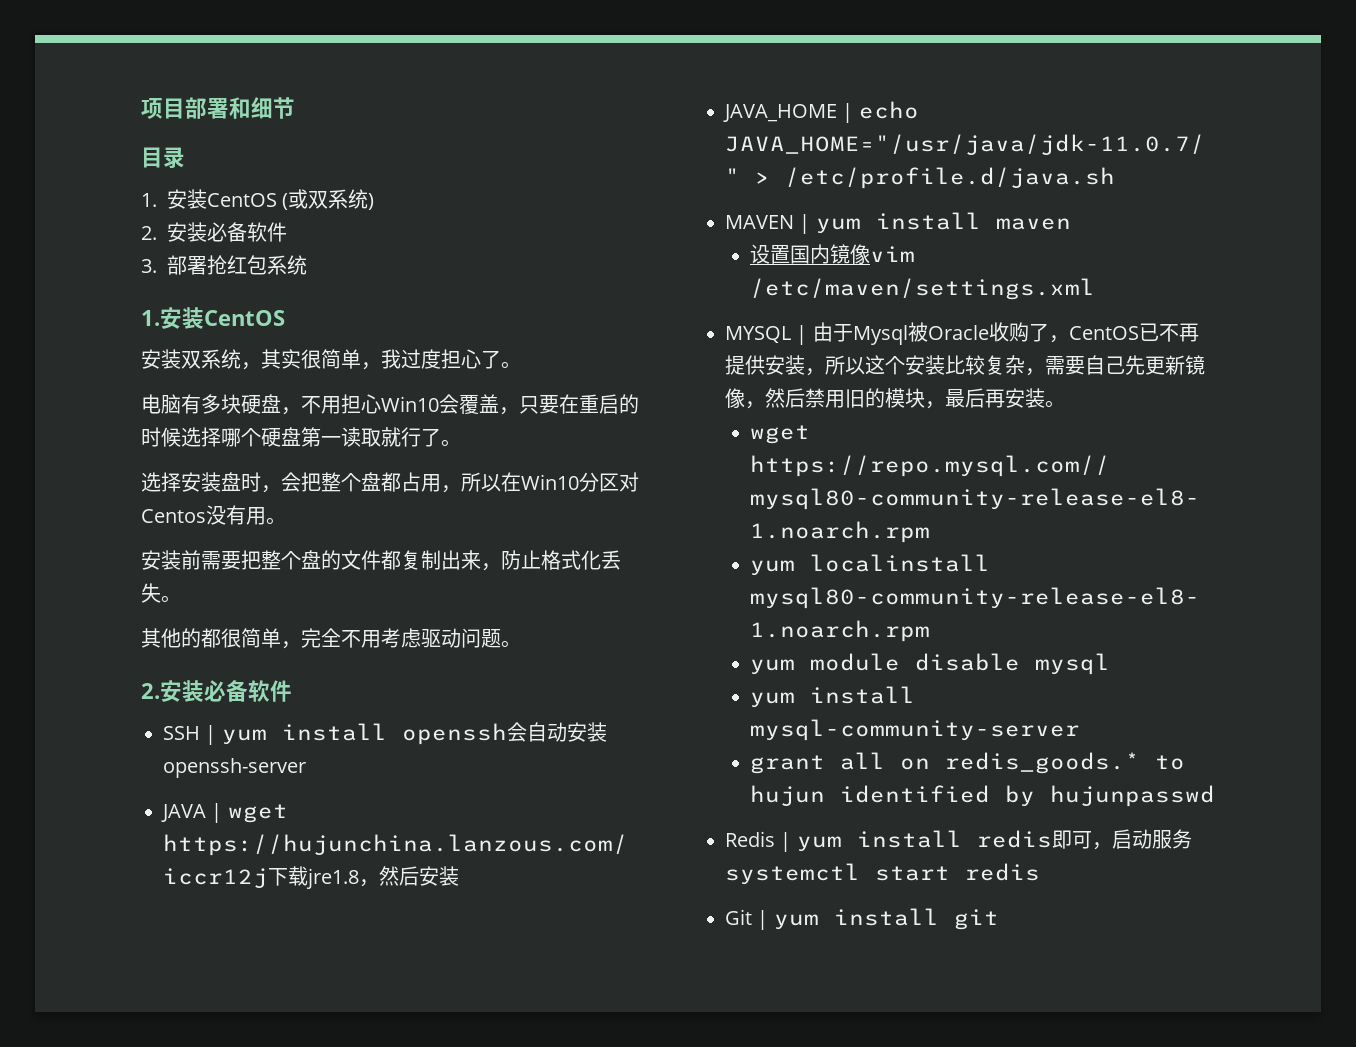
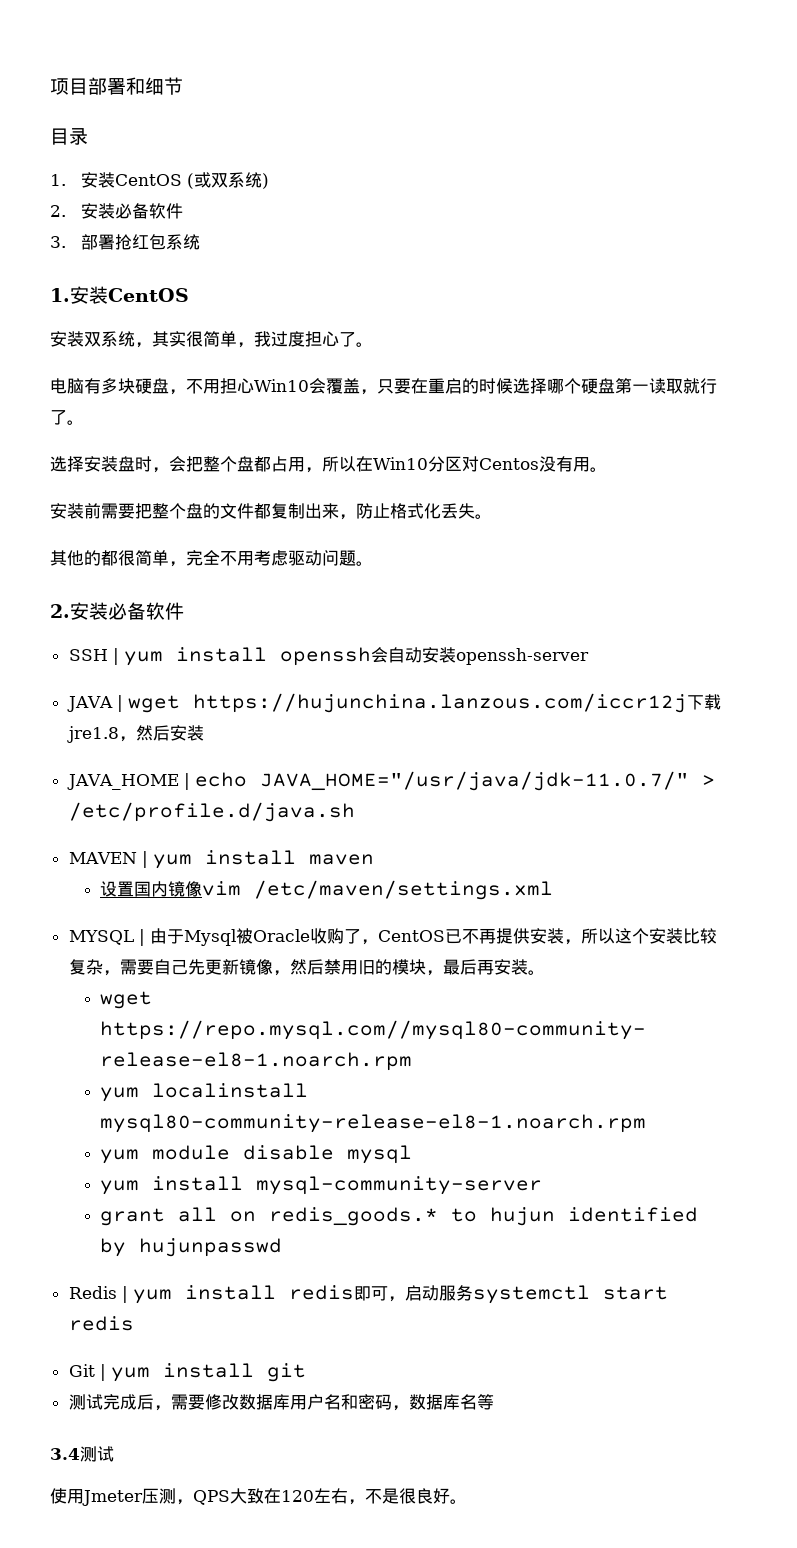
(999, 919) none -> [68,1394,494,1411] [50,1446,114,1462] [50,1488,467,1506] // 测试完成后，需要修改数据库用户名和密码，数据库名等 // 3.4测试 // 使用Jmeter压测，QPS大致在120左右，不是很良好。

